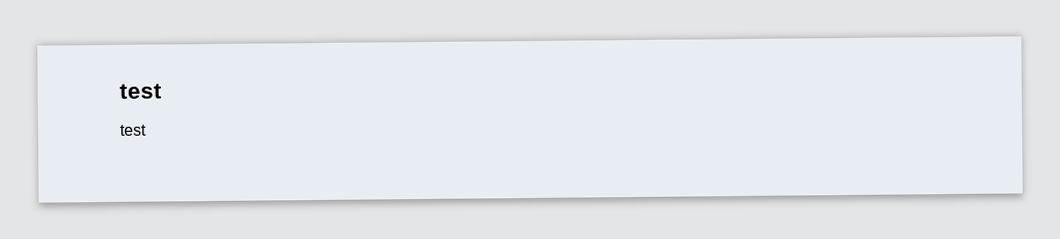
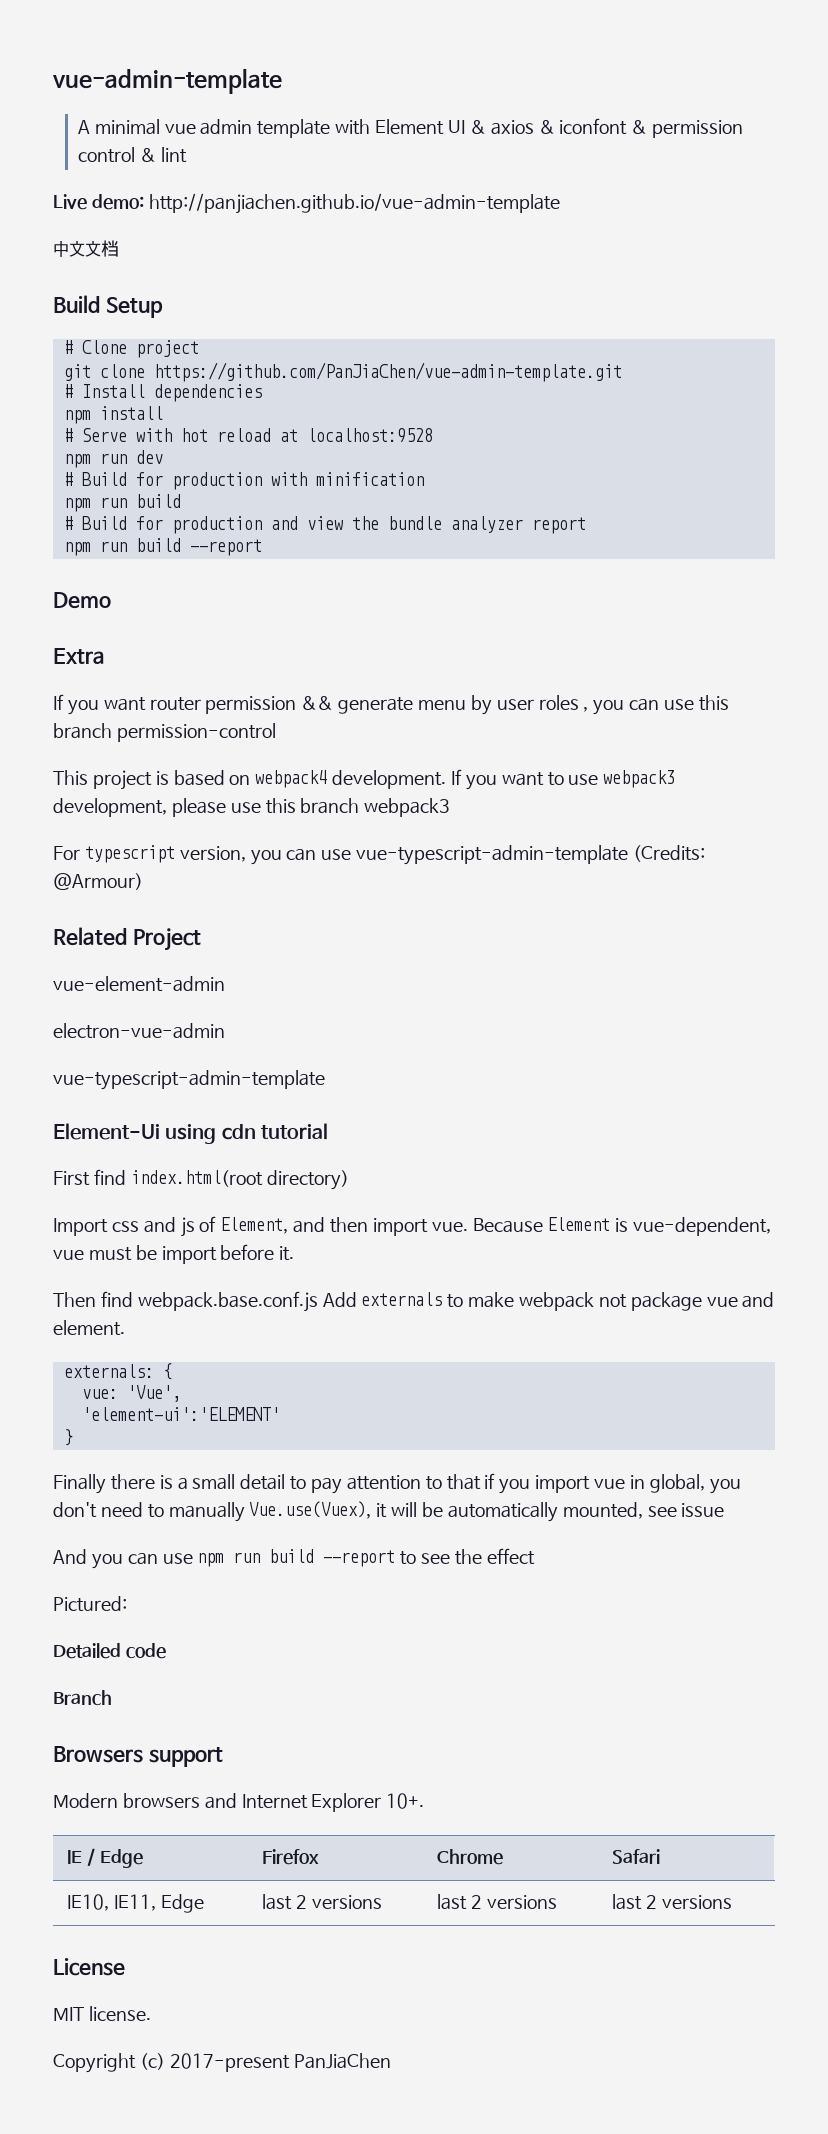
[119,83,162,99] [120,124,147,136] test // test -> [52,68,282,94] [77,118,744,138] [77,147,187,163] [53,193,560,214] [53,240,119,257] [53,295,163,318] [63,340,199,358] [63,362,622,382] [63,384,262,402] [63,406,163,424] [63,428,433,443] [63,450,163,468] [63,472,424,490] [63,494,181,512] [63,516,586,534] [63,538,262,556] [53,592,111,609] [53,648,105,664] [53,694,729,715] [53,723,276,742] [53,769,676,790] [53,798,451,817] [53,845,706,865] [53,873,143,890] [53,927,201,951] [53,976,225,992] [53,1023,225,1039] [53,1070,325,1090] [53,1123,328,1144] [53,1169,349,1190] [53,1216,772,1237] [53,1244,295,1264] [53,1291,775,1312] [53,1320,125,1336] [63,1363,172,1380] [81,1385,181,1402] [81,1407,280,1421] [63,1429,73,1446] [53,1473,741,1494] [53,1501,725,1522] [53,1548,535,1569] [53,1596,127,1612] [53,1643,166,1659] [53,1690,112,1706] [53,1746,223,1767] [53,1793,425,1812] [66,1848,143,1868] [261,1849,319,1865] [436,1849,503,1865] [611,1849,660,1864] [66,1894,204,1913] [261,1894,382,1910] [436,1894,557,1910] [611,1894,732,1910] [53,1958,125,1976] [53,2006,151,2021] [53,2053,391,2073] vue-admin-template // A minimal vue admin template with Element UI & axios & iconfont & permission control & lint // Live demo: http://panjiachen.github.io/vue-admin-template // 中文文档 // Build Setup // # Clone project // git clone https://github.com/PanJiaChen/vue-admin-template.git // # Install dependencies // npm install // # Serve with hot reload at localhost:9528 // npm run dev // # Build for production with minification // npm run build // # Build for production and view the bundle analyzer report // npm run build --report // Demo // Extra // If you want router permission && generate menu by user roles , you can use this branch permission-control // This project is based on webpack4 development. If you want to use webpack3 development, please use this branch webpack3 // For typescript version, you can use vue-typescript-admin-template (Credits: @Armour) // Related Project // vue-element-admin // electron-vue-admin // vue-typescript-admin-template // Element-Ui using cdn tutorial // First find index.html(root directory) // Import css and js of Element, and then import vue. Because Element is vue-dependent, vue must be import before it. // Then find webpack.base.conf.js Add externals to make webpack not package vue and element. // externals: { // vue: 'Vue', // 'element-ui':'ELEMENT' // } // Finally there is a small detail to pay attention to that if you import vue in global, you don't need to manually Vue.use(Vuex), it will be automatically mounted, see issue // And you can use npm run build --report to see the effect // Pictured: // Detailed code // Branch // Browsers support // Modern browsers and Internet Explorer 10+. // IE / Edge | Firefox | Chrome | Safari // IE10, IE11, Edge | last 2 versions | last 2 versions | last 2 versions // License // MIT license. // Copyright (c) 2017-present PanJiaChen

